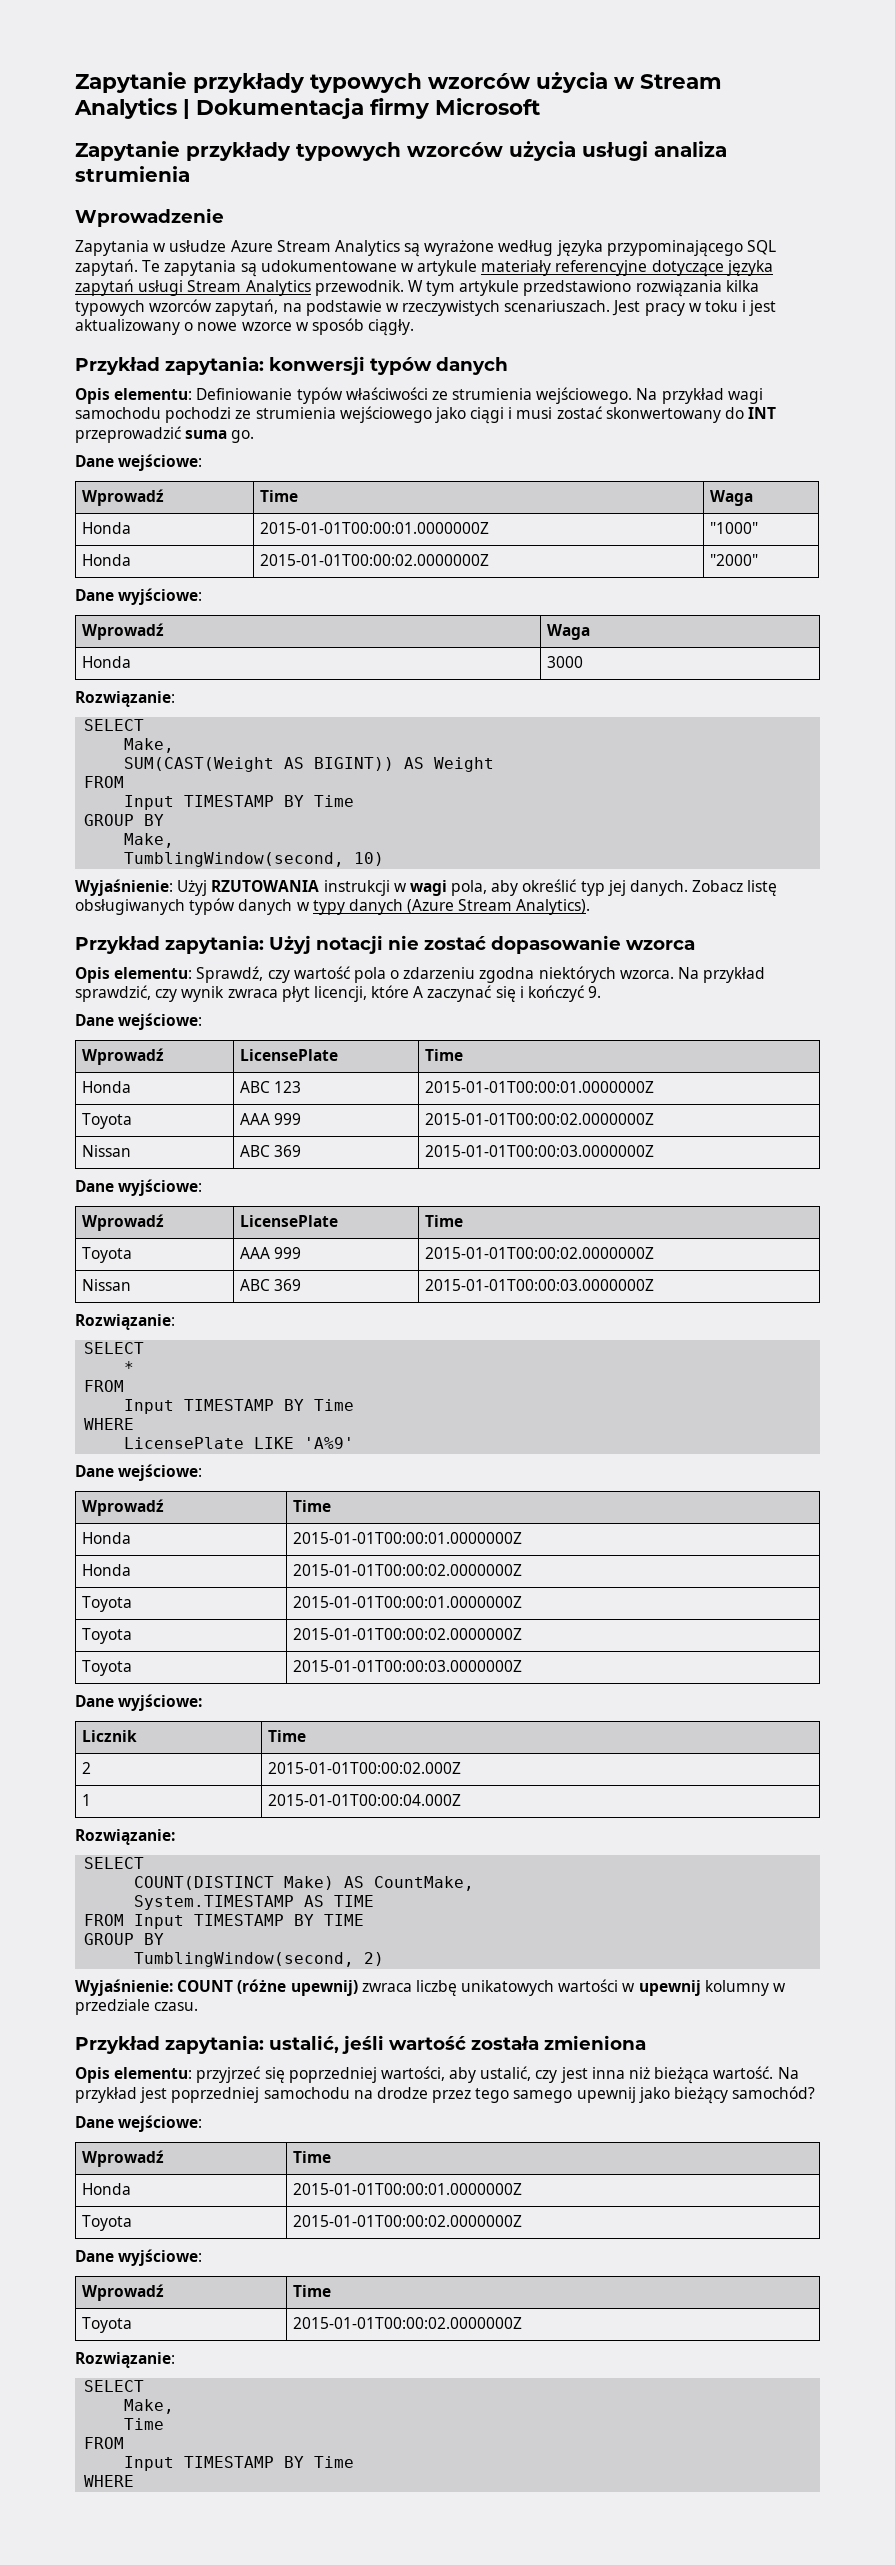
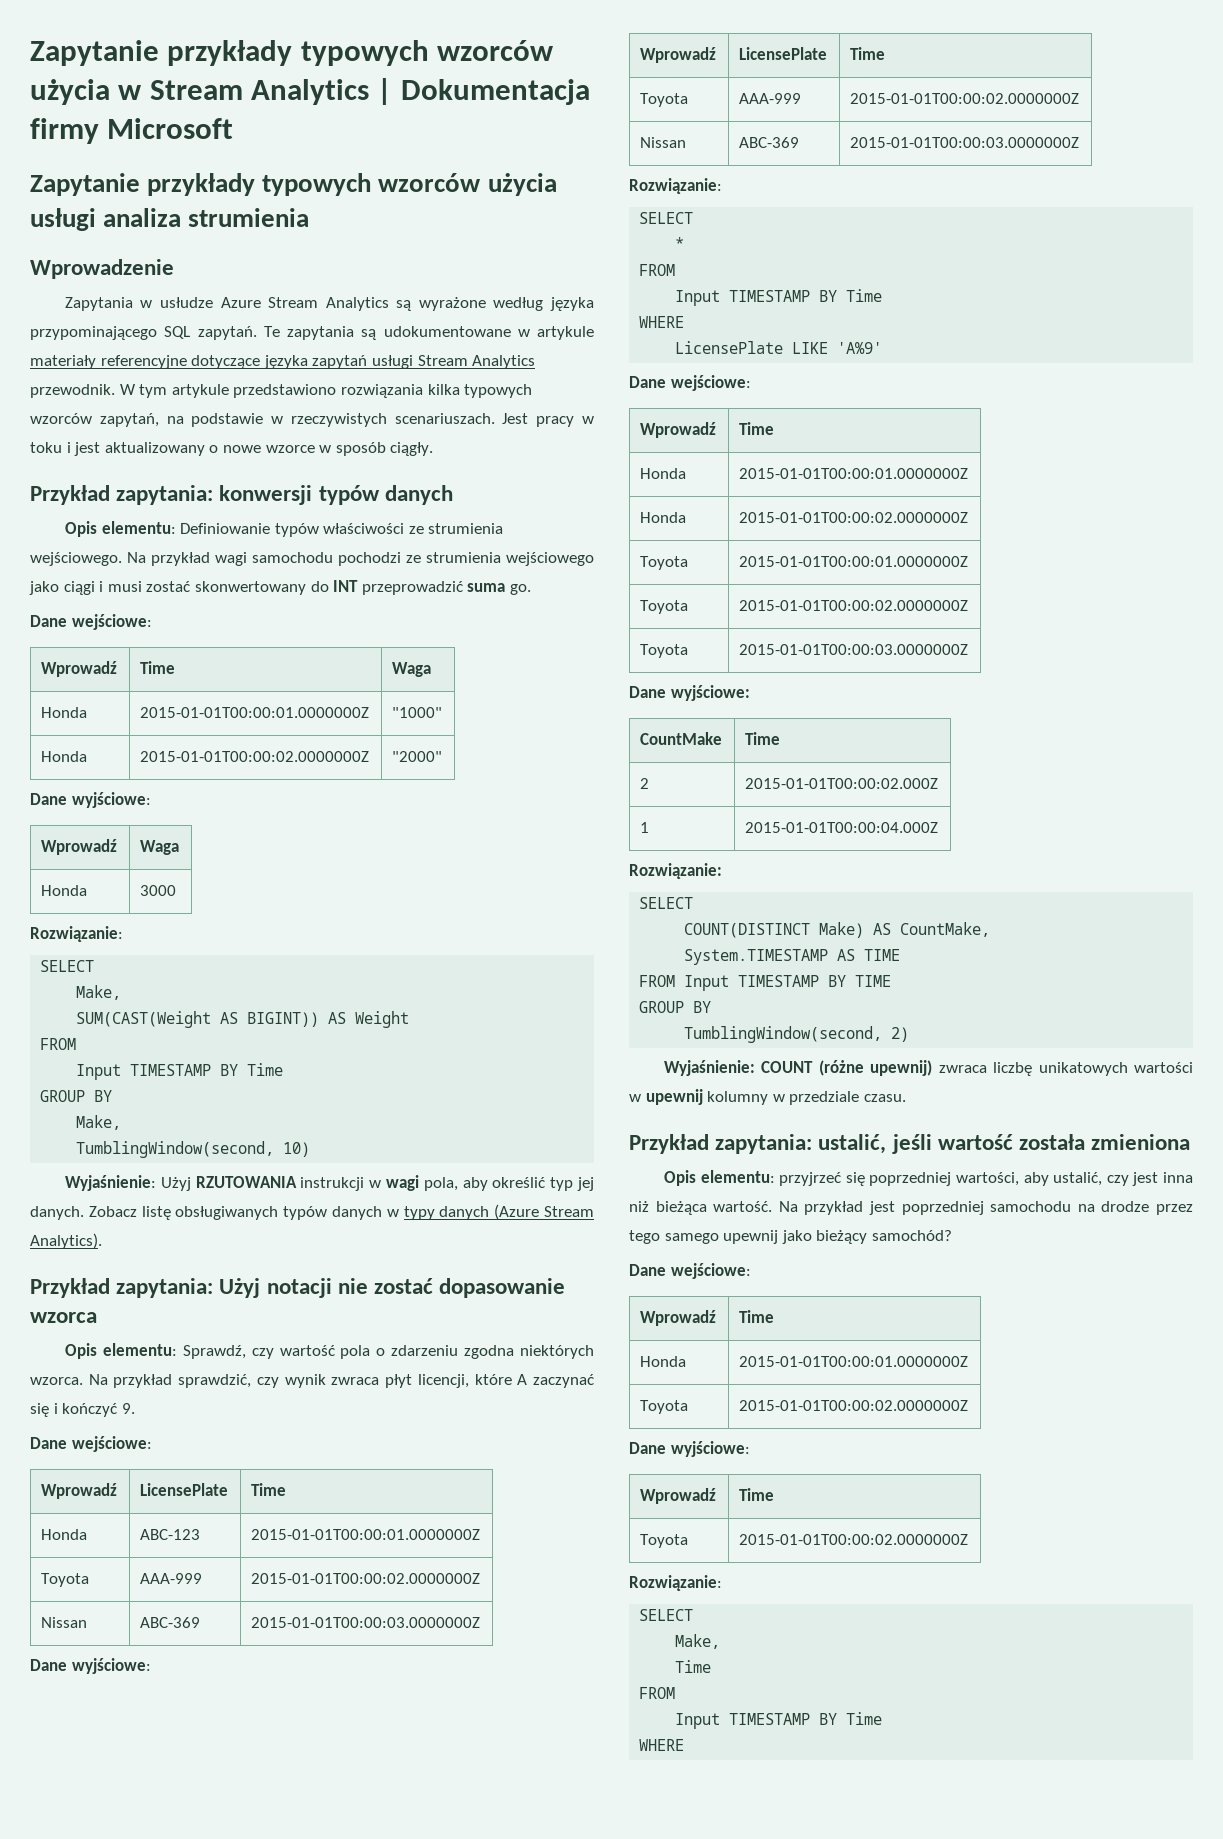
[239,1081,302,1093] [424,1081,654,1093] [81,1113,132,1129] [239,1113,302,1125] [424,1113,654,1125] [81,1145,131,1157] [239,1145,302,1157] ABC 123 | 2015-01-01T00:00:01.0000000Z // Toyota | AAA 999 | 2015-01-01T00:00:02.0000000Z // Nissan | ABC 369 -> [140,1529,201,1540] [251,1529,481,1540] [41,1573,90,1587] [140,1573,203,1584] [251,1573,481,1584] [41,1617,88,1628] [140,1617,201,1628] ABC-123 | 2015-01-01T00:00:01.0000000Z // Toyota | AAA-999 | 2015-01-01T00:00:02.0000000Z // Nissan | ABC-369
[239,1247,302,1259] [424,1247,654,1259] [81,1279,131,1291] [239,1279,302,1291] AAA 999 | 2015-01-01T00:00:02.0000000Z // Nissan | ABC 369 -> [739,93,802,104] [850,93,1080,104] [640,137,687,148] [739,137,800,148] AAA-999 | 2015-01-01T00:00:02.0000000Z // Nissan | ABC-369
[81,1730,137,1742] Licznik -> [640,732,723,745] CountMake

